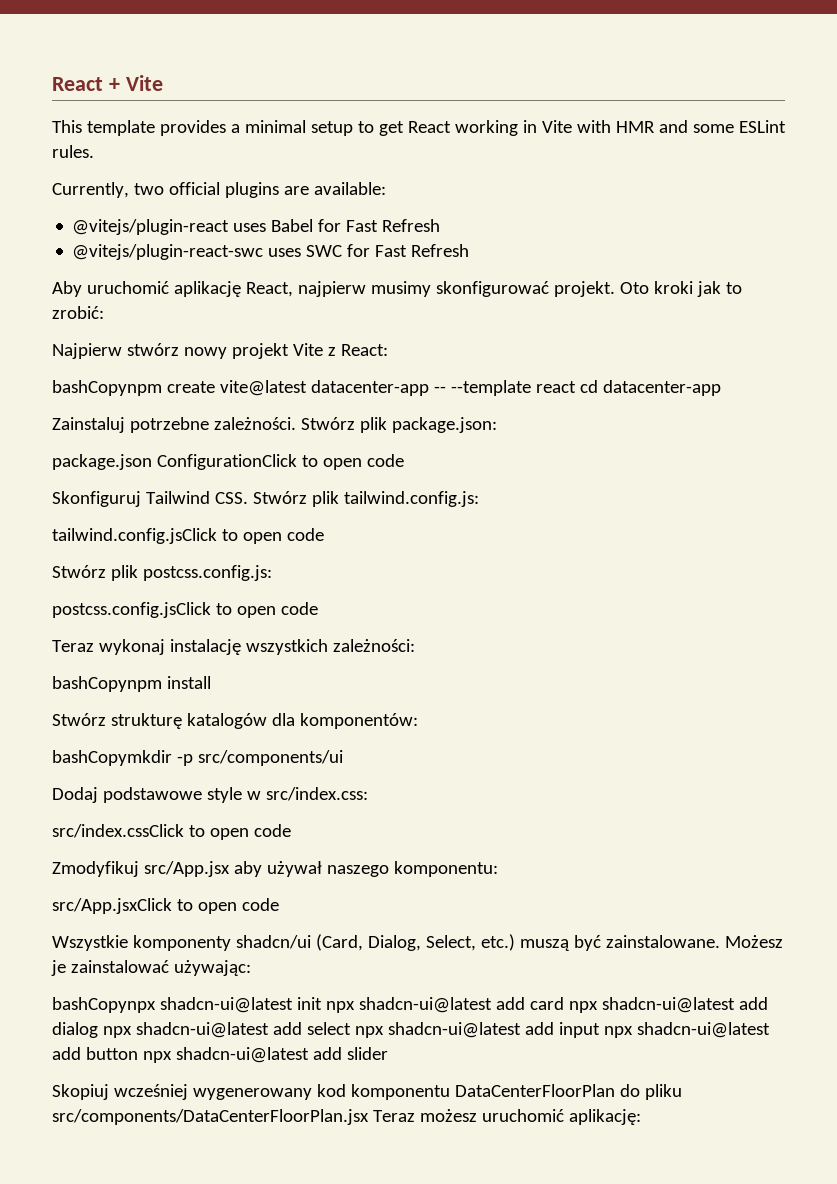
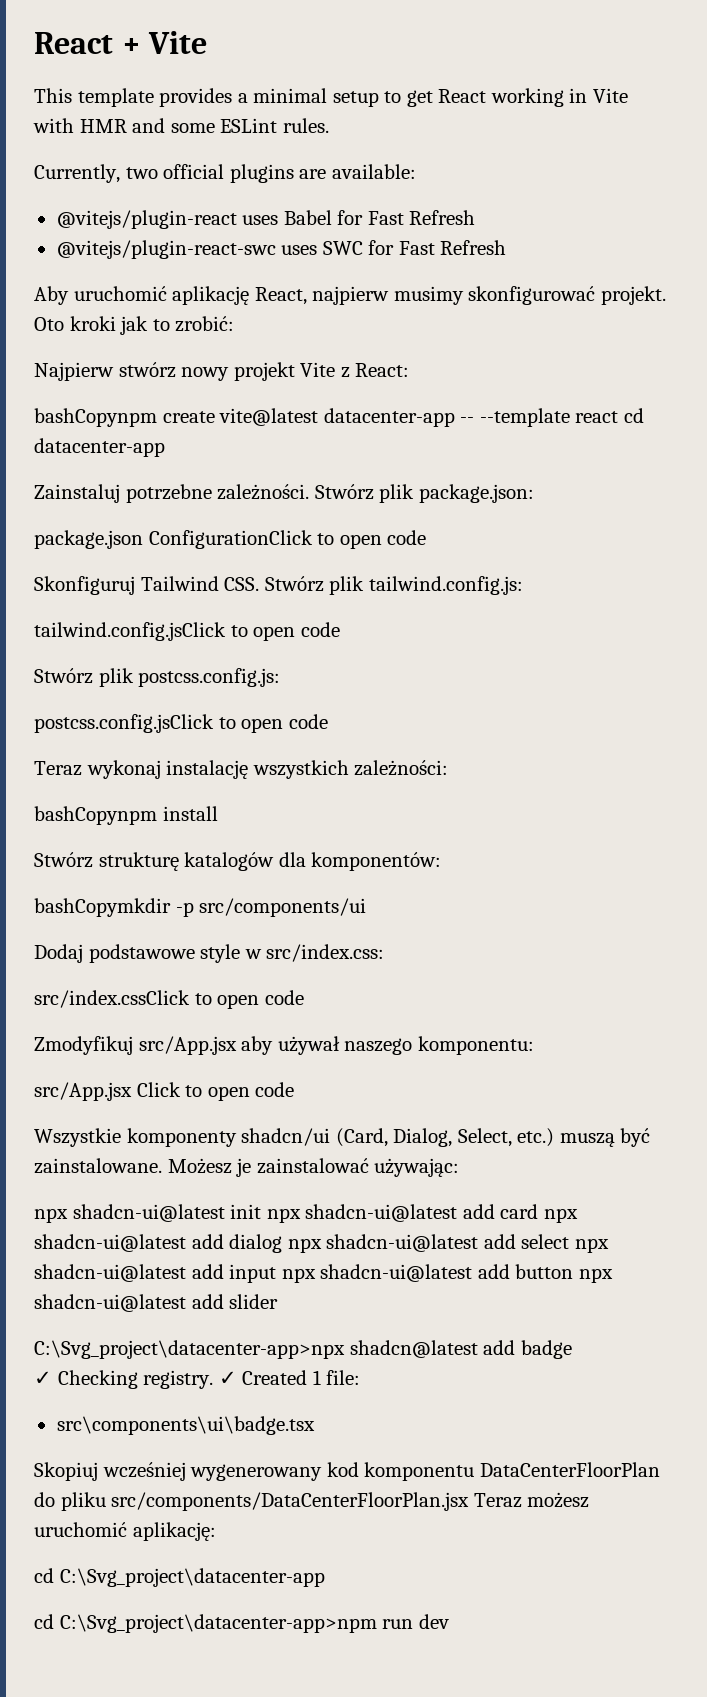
[52,898,172,914] src/App.jsxClick -> [34,1082,181,1101] src/App.jsx Click
[52,997,156,1013] bashCopynpx -> [34,1208,68,1223] npx
(388, 1053) none -> [34,1340,572,1359] [34,1370,361,1389] [56,1416,315,1435] // C:\Svg_project\datacenter-app>npx shadcn@latest add badge // ✓ Checking registry. ✓ Created 1 file: // src\components\ui\badge.tsx
(641, 1117) none -> [34,1568,325,1587] [34,1614,449,1633] // cd C:\Svg_project\datacenter-app // cd C:\Svg_project\datacenter-app>npm run dev

